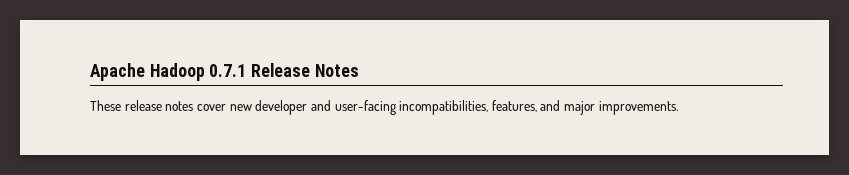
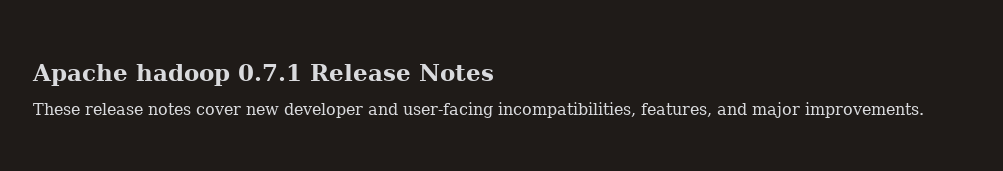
[149,63,205,81] Hadoop -> [136,64,230,86] hadoop

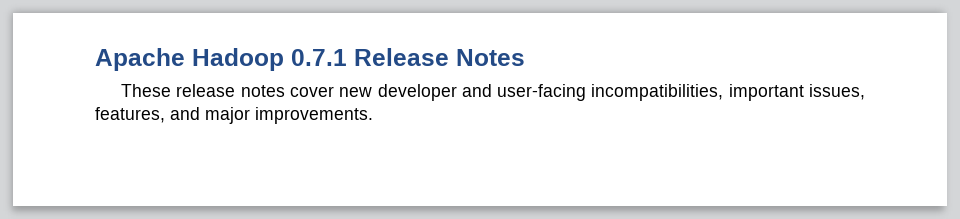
[136,64,230,86] hadoop -> [192,48,284,71] Hadoop
(636, 110) none -> [728,84,865,101] important issues,

